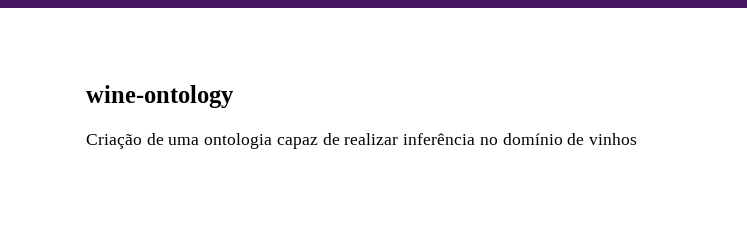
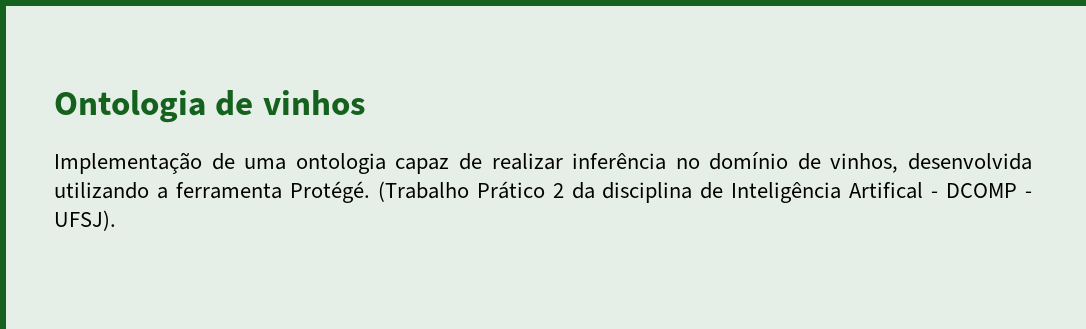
[86,85,234,108] [86,134,142,149] wine-ontology // Criação -> [54,90,366,123] [54,152,202,174] Ontologia de vinhos // Implementação
[588,133,637,145] vinhos -> [830,153,1032,173] [54,181,1032,203] [54,210,116,231] vinhos, desenvolvida utilizando a ferramenta Protégé. (Trabalho Prático 2 da disciplina de Inteligência Artifical - DCOMP - UFSJ).

